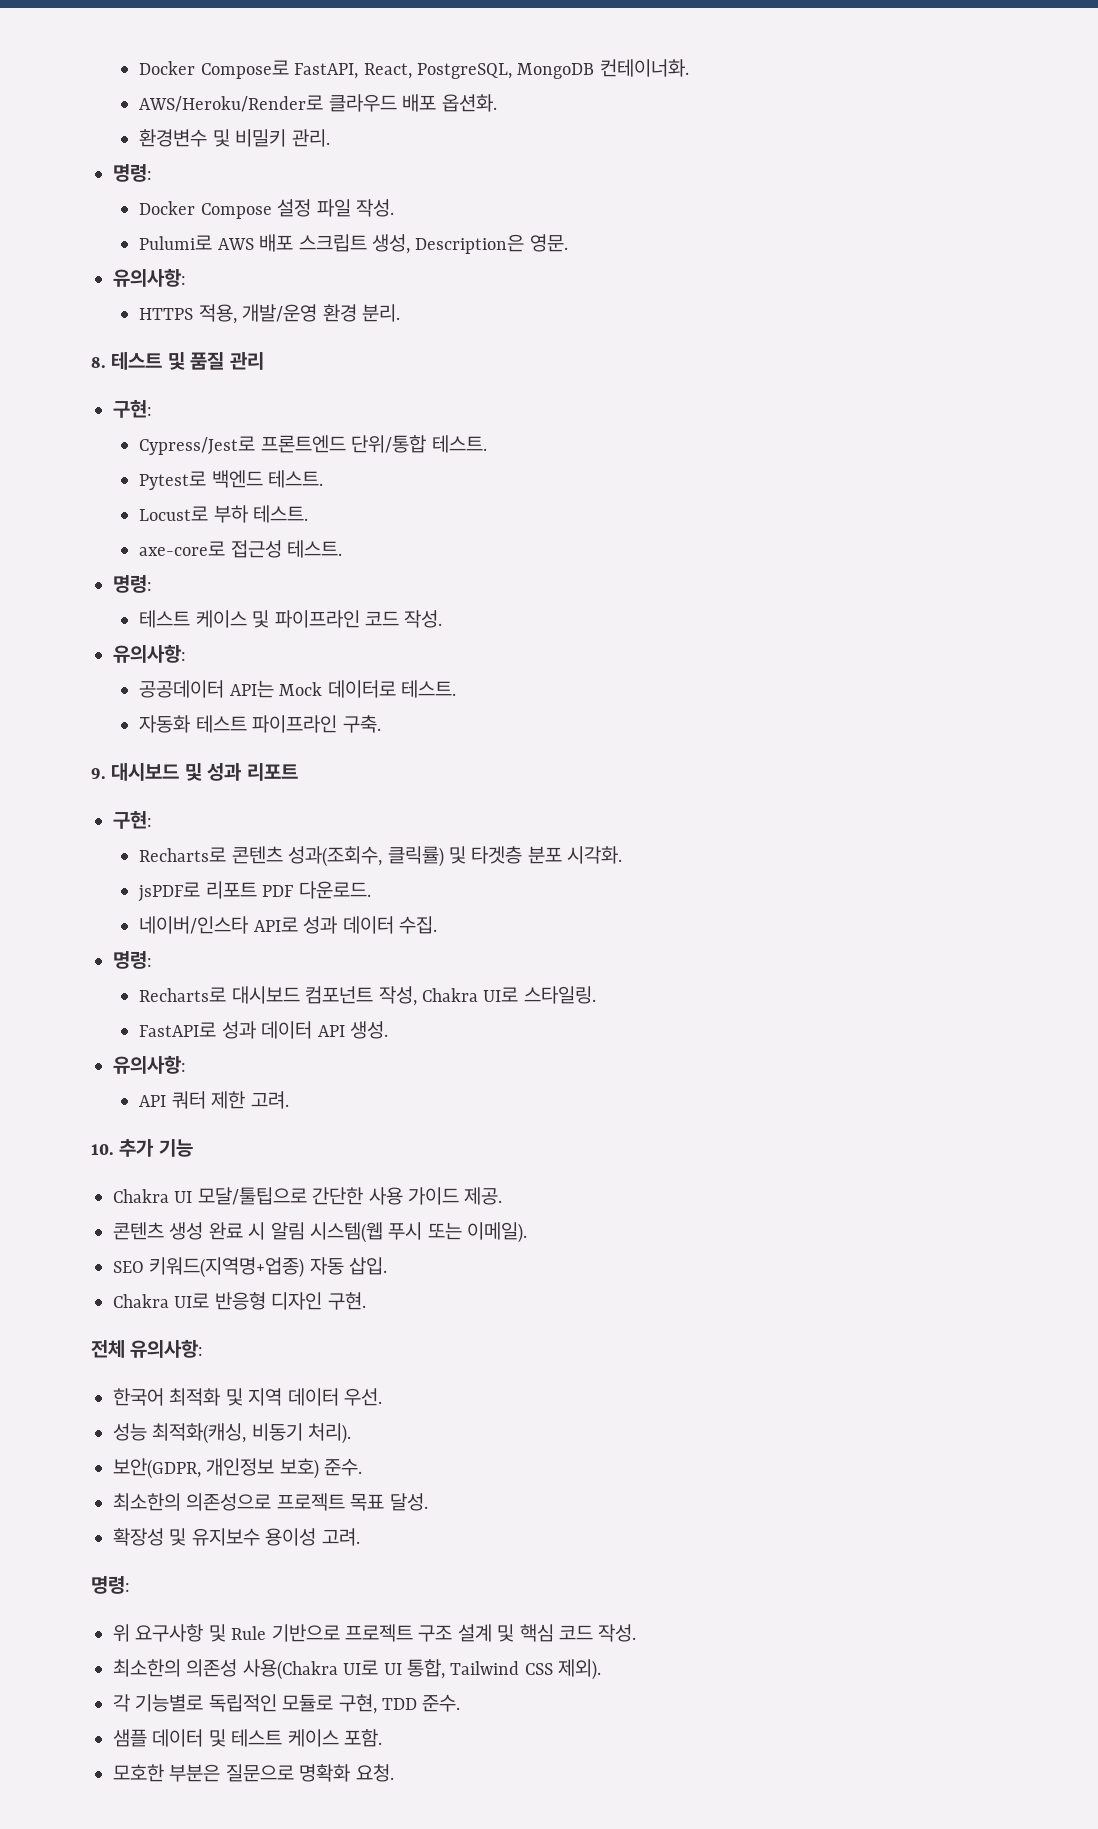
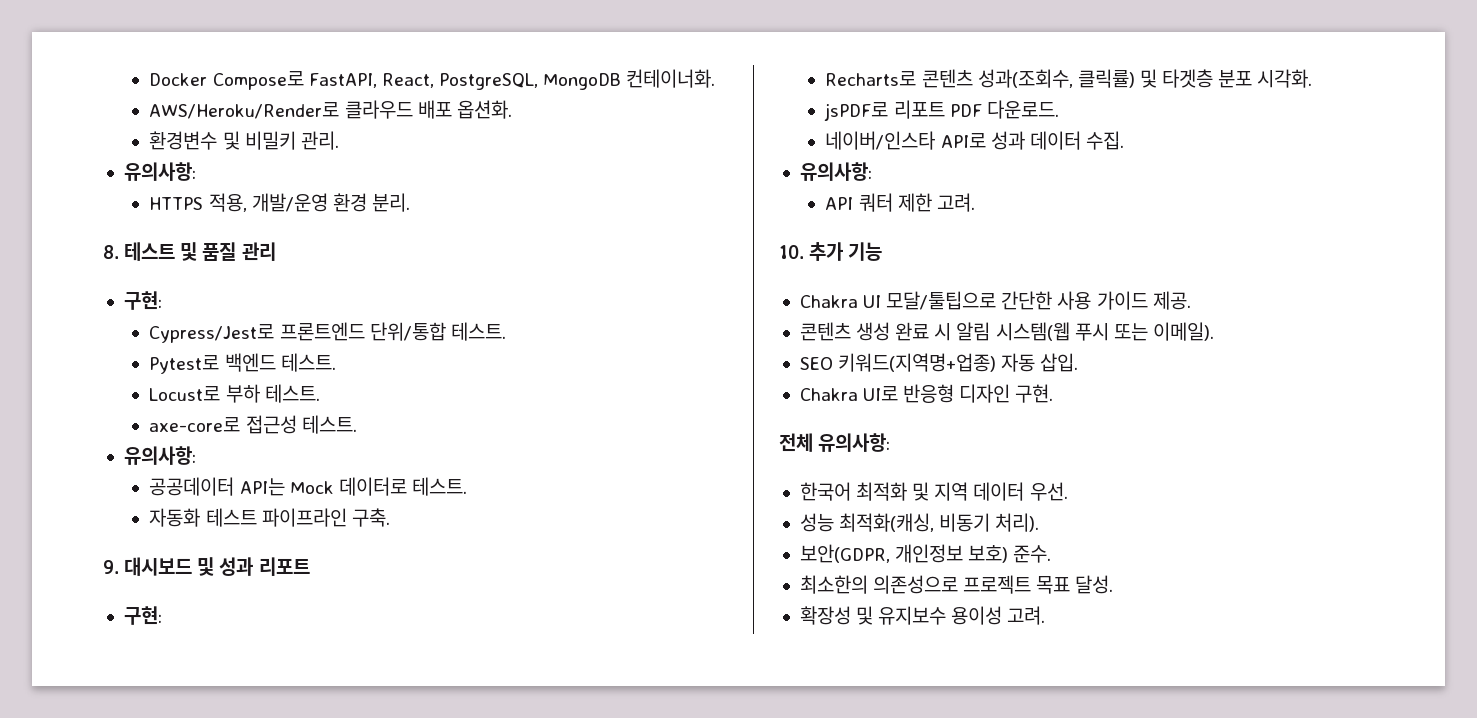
[113,164,152,182] [139,199,394,219] [139,234,568,254] // 명령: // Docker Compose 설정 파일 작성. // Pulumi로 AWS 배포 스크립트 생성, Description은 영문. -> (339, 140) none
[113,575,152,593] [139,610,443,628] // 명령: // 테스트 케이스 및 파이프라인 코드 작성. -> (357, 424) none
[113,951,152,969] [139,986,596,1006] [139,1021,388,1039] // 명령: // Recharts로 대시보드 컴포넌트 작성, Chakra UI로 스타일링. // FastAPI로 성과 데이터 API 생성. -> (1124, 140) none
[91,1576,130,1594] [113,1624,637,1642] [113,1659,602,1680] [113,1694,461,1714] [113,1729,382,1747] [113,1764,394,1782] // 명령: // 위 요구사항 및 Rule 기반으로 프로젝트 구조 설계 및 핵심 코드 작성. // 최소한의 의존성 사용(Chakra UI로 UI 통합, Tailwind CSS 제외). // 각 기능별로 독립적인 모듈로 구현, TDD 준수. // 샘플 데이터 및 테스트 케이스 포함. // 모호한 부분은 질문으로 명확화 요청. -> (1046, 615) none

